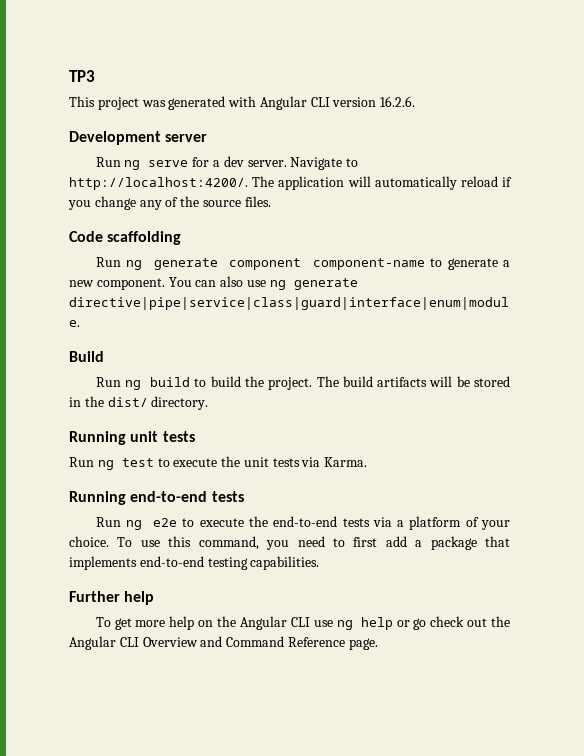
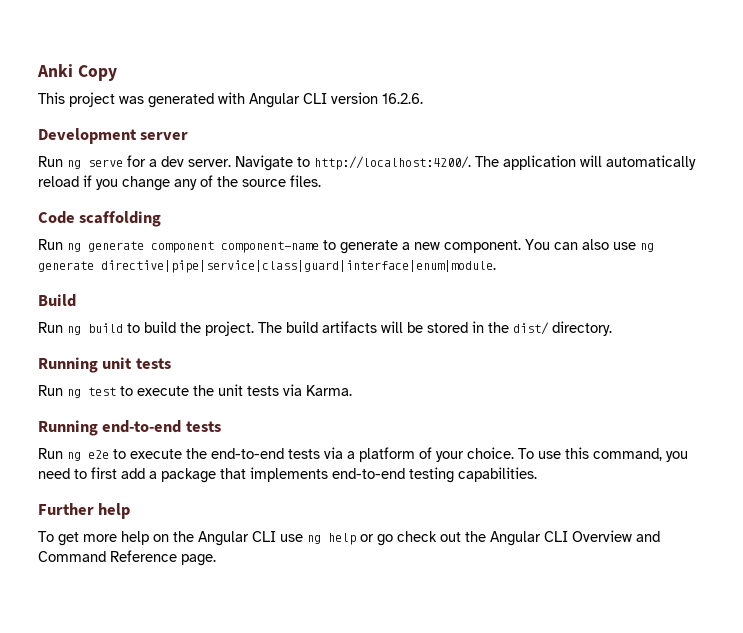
[69,70,95,82] TP3 -> [37,64,117,81] Anki Copy

